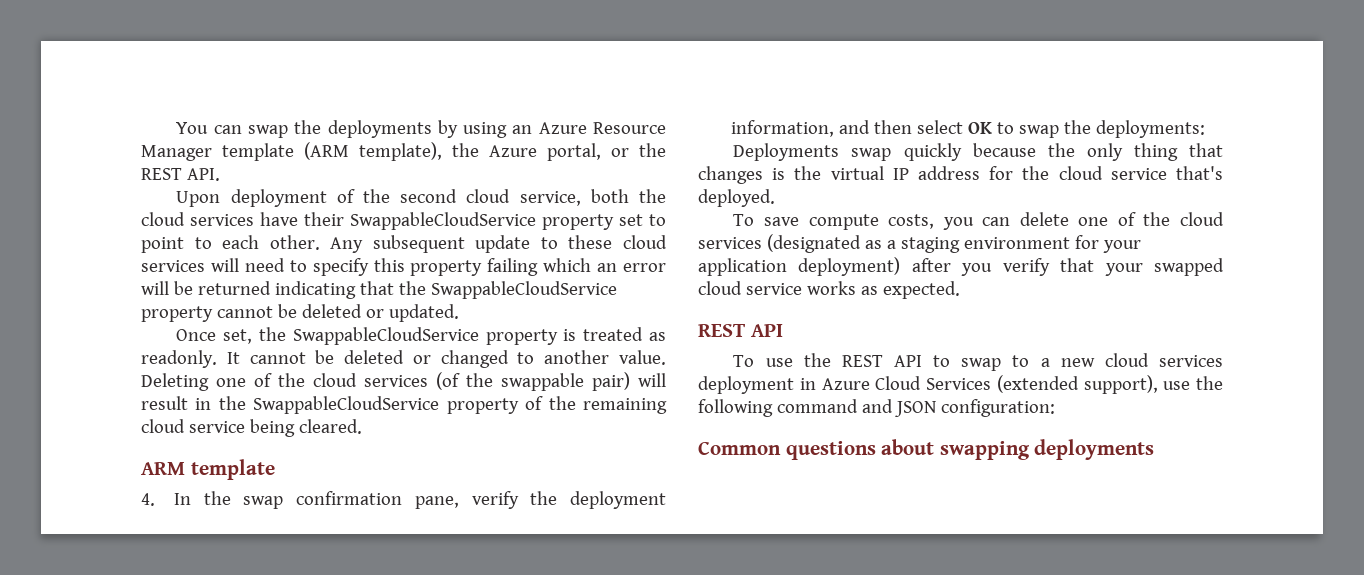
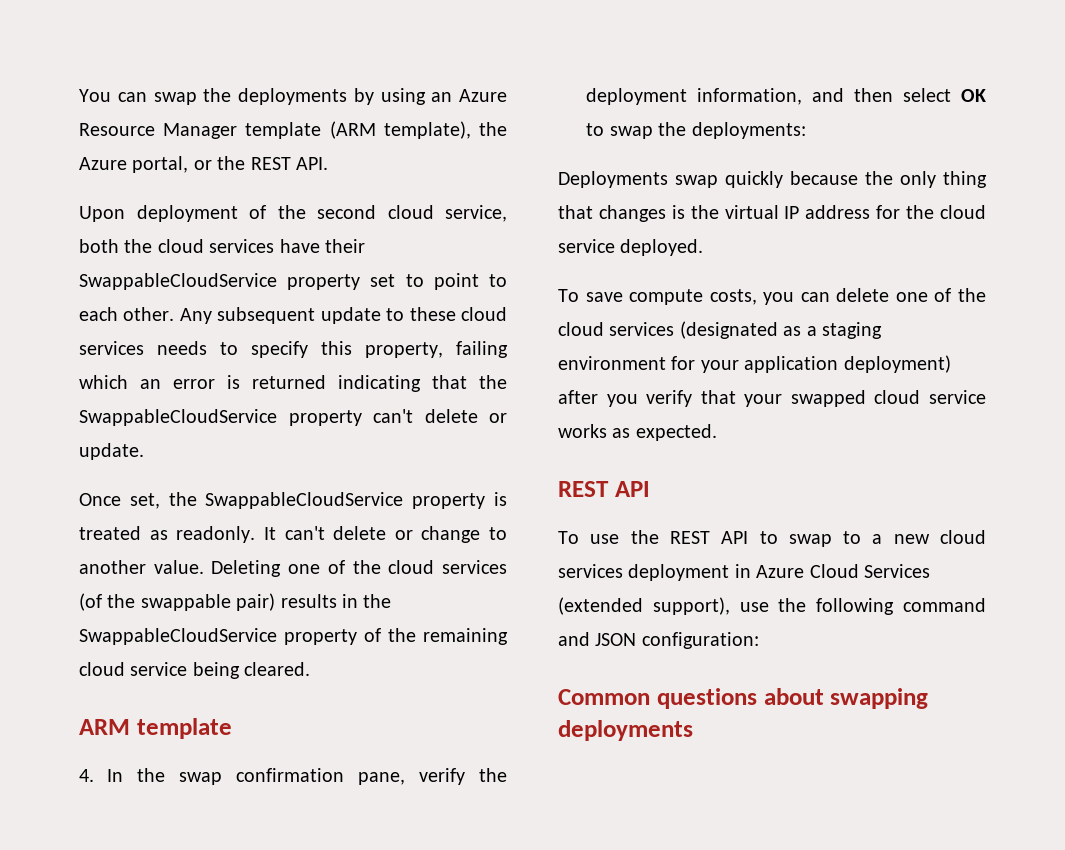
[210,258,285,272] will need -> [157,341,207,355] needs
[410,260,483,276] property -> [365,342,443,358] property,
[141,281,193,295] will be -> [227,375,240,389] is
[216,304,459,322] cannot be deleted or updated. -> [373,409,507,423] [79,443,144,460] can't delete or update.
[249,350,509,368] cannot be deleted or changed -> [284,526,481,543] can't delete or change
[638,373,666,387] [141,396,188,410] will result -> [280,594,337,608] results
[1176,166,1223,180] that's -> (615, 246) none

